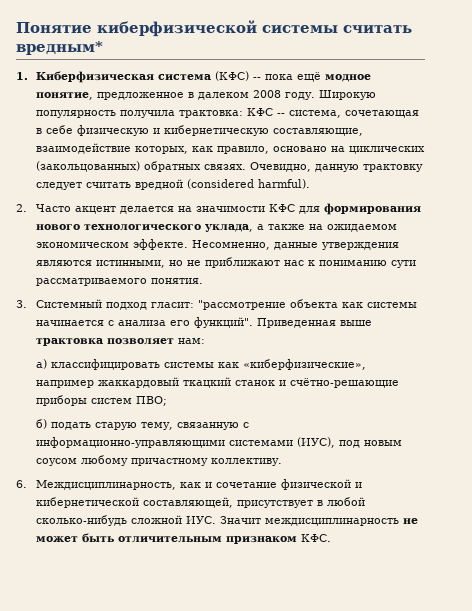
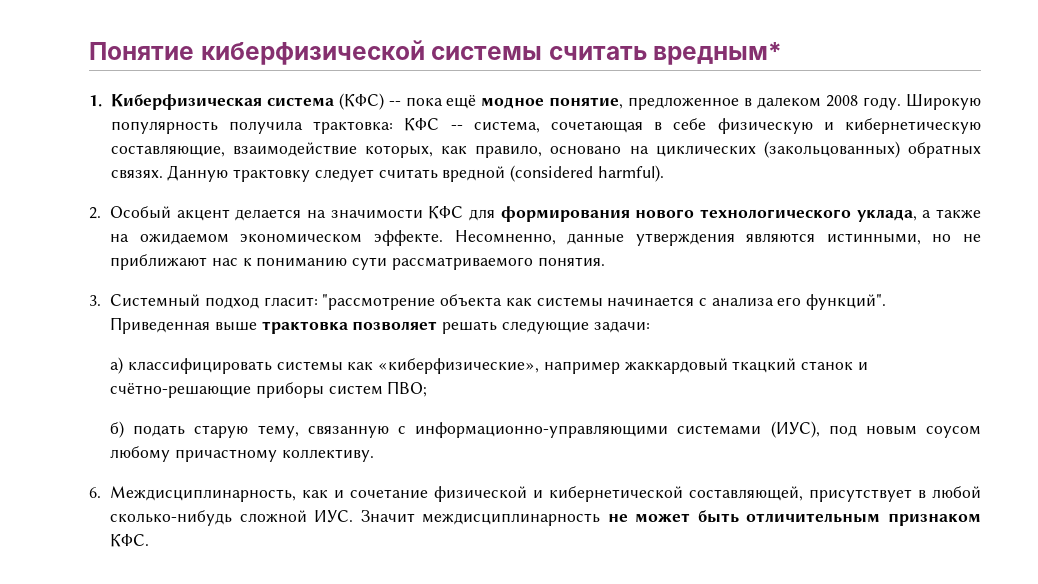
[250,162,360,172] Очевидно, данную -> [167,165,229,182] Данную
[36,204,72,212] Часто -> [110,206,172,219] Особый
[178,338,206,344] нам: -> [442,321,650,334] решать следующие задачи:

